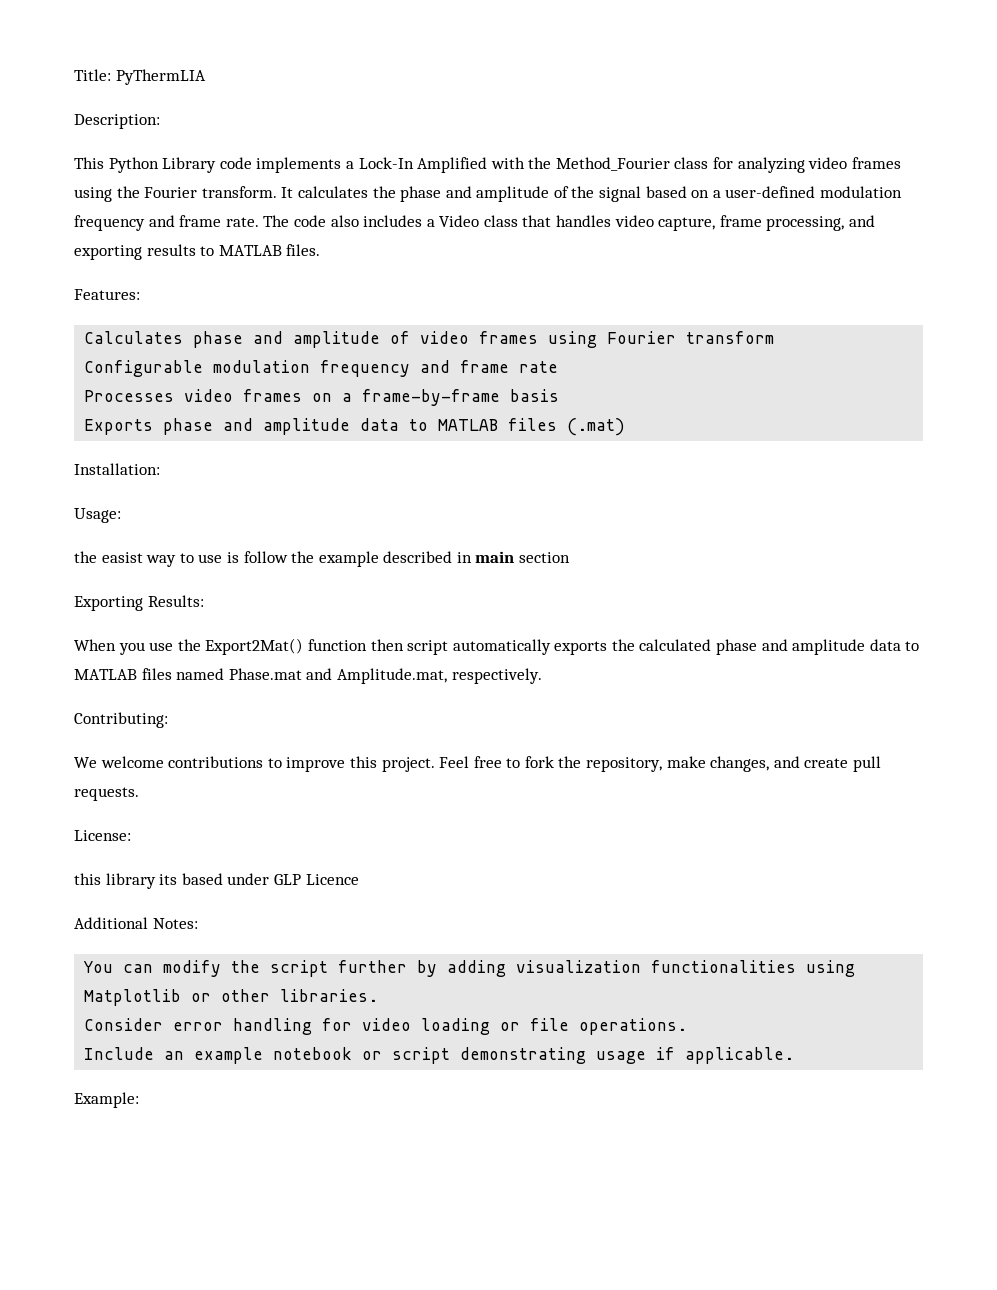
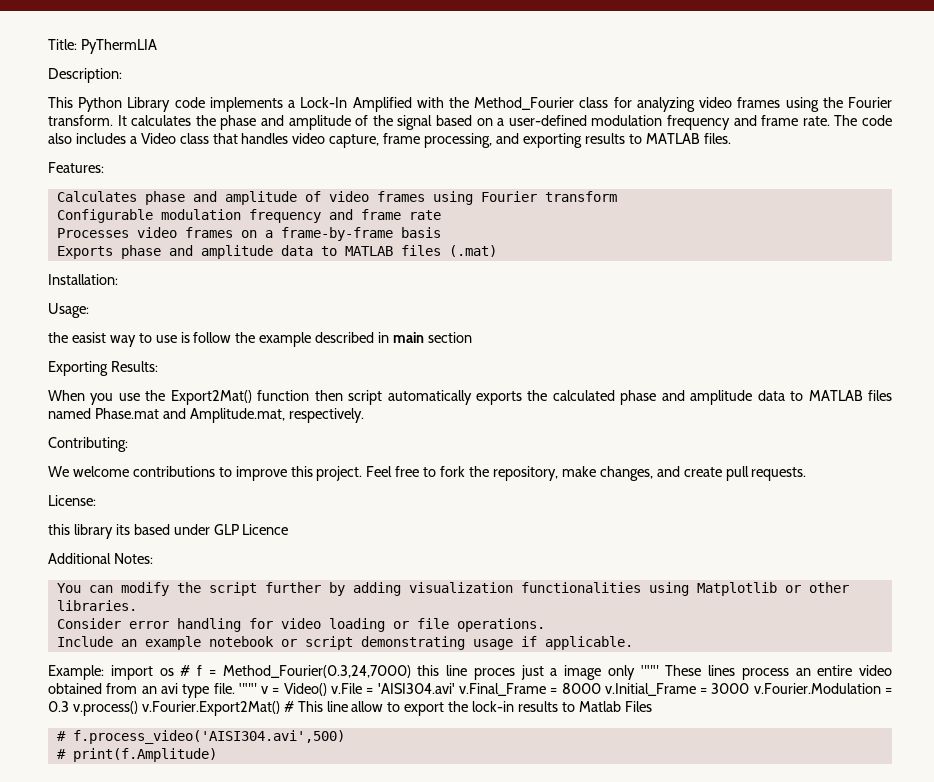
(139, 1100) none -> [110,665,892,680] [48,683,892,698] [48,701,652,716] [56,730,345,744] [56,748,217,762] import os # f = Method_Fourier(0.3,24,7000) this line proces just a image only """ These lines process an entire video obtained from an avi type file. """ v = Video() v.File = 'AISI304.avi' v.Final_Frame = 8000 v.Initial_Frame = 3000 v.Fourier.Modulation = 0.3 v.process() v.Fourier.Export2Mat() # This line allow to export the lock-in results to Matlab Files // # f.process_video('AISI304.avi',500) // # print(f.Amplitude)

